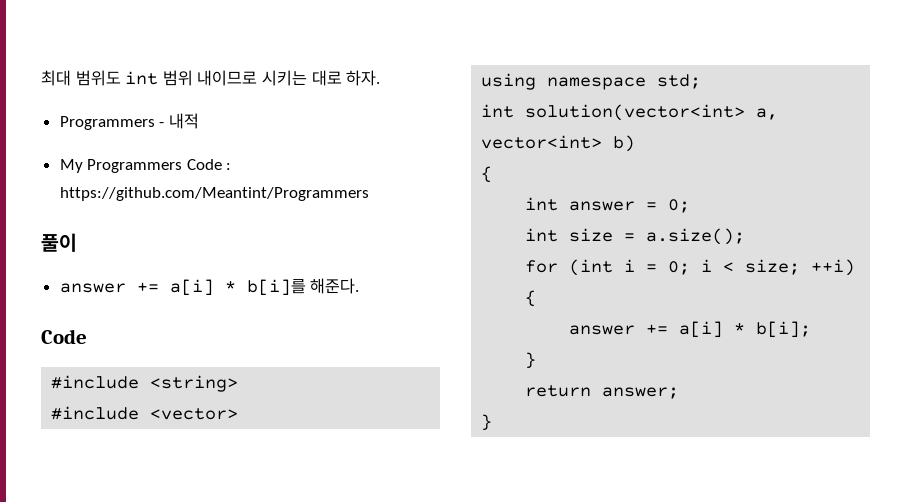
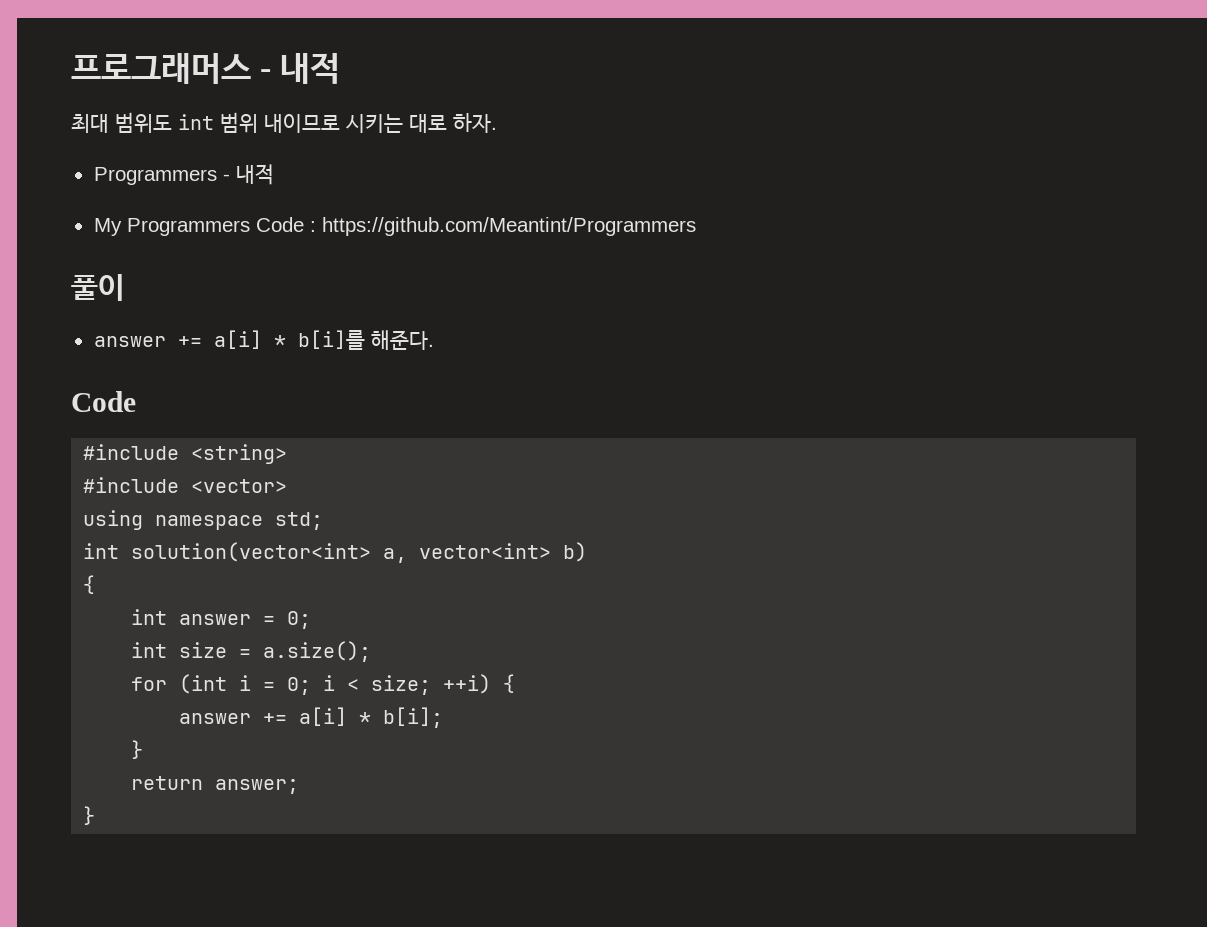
(41, 78) none -> [71,53,341,84] 프로그래머스 - 내적 //

